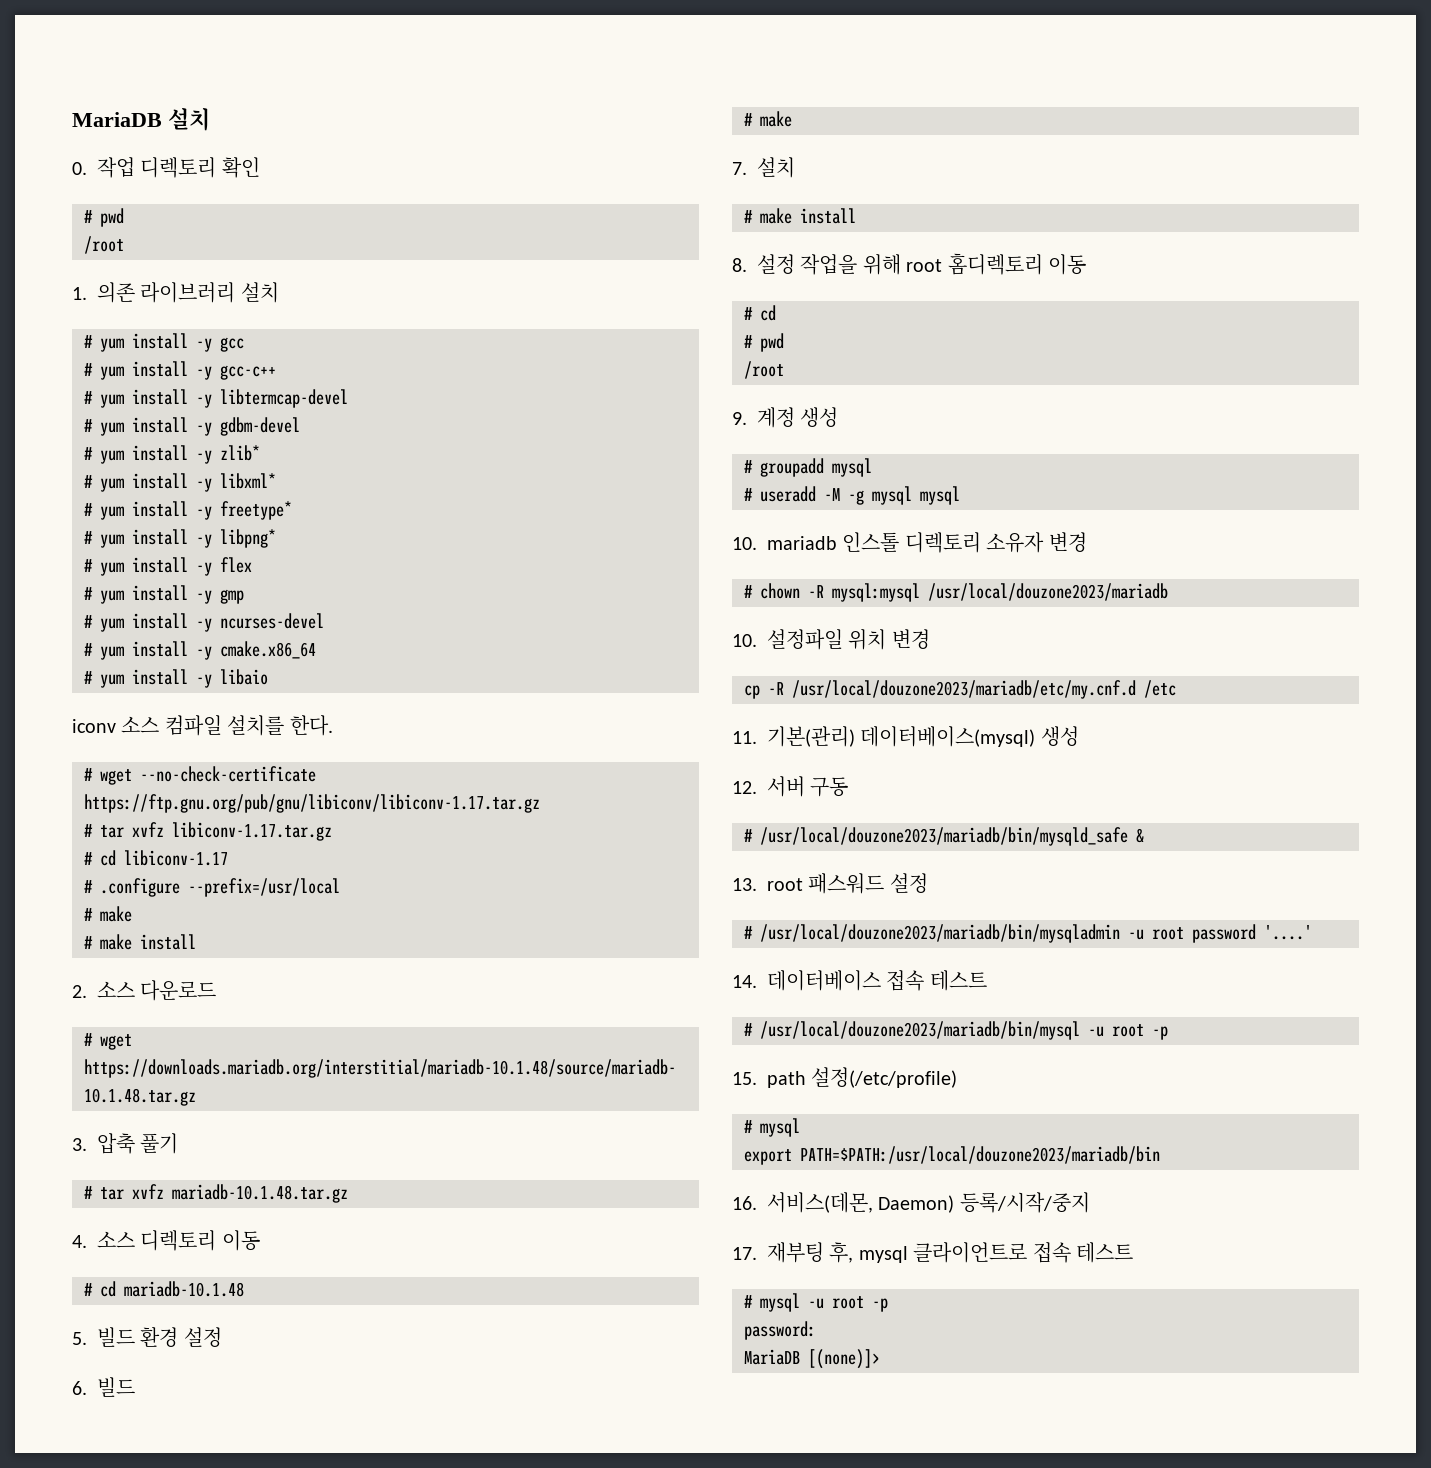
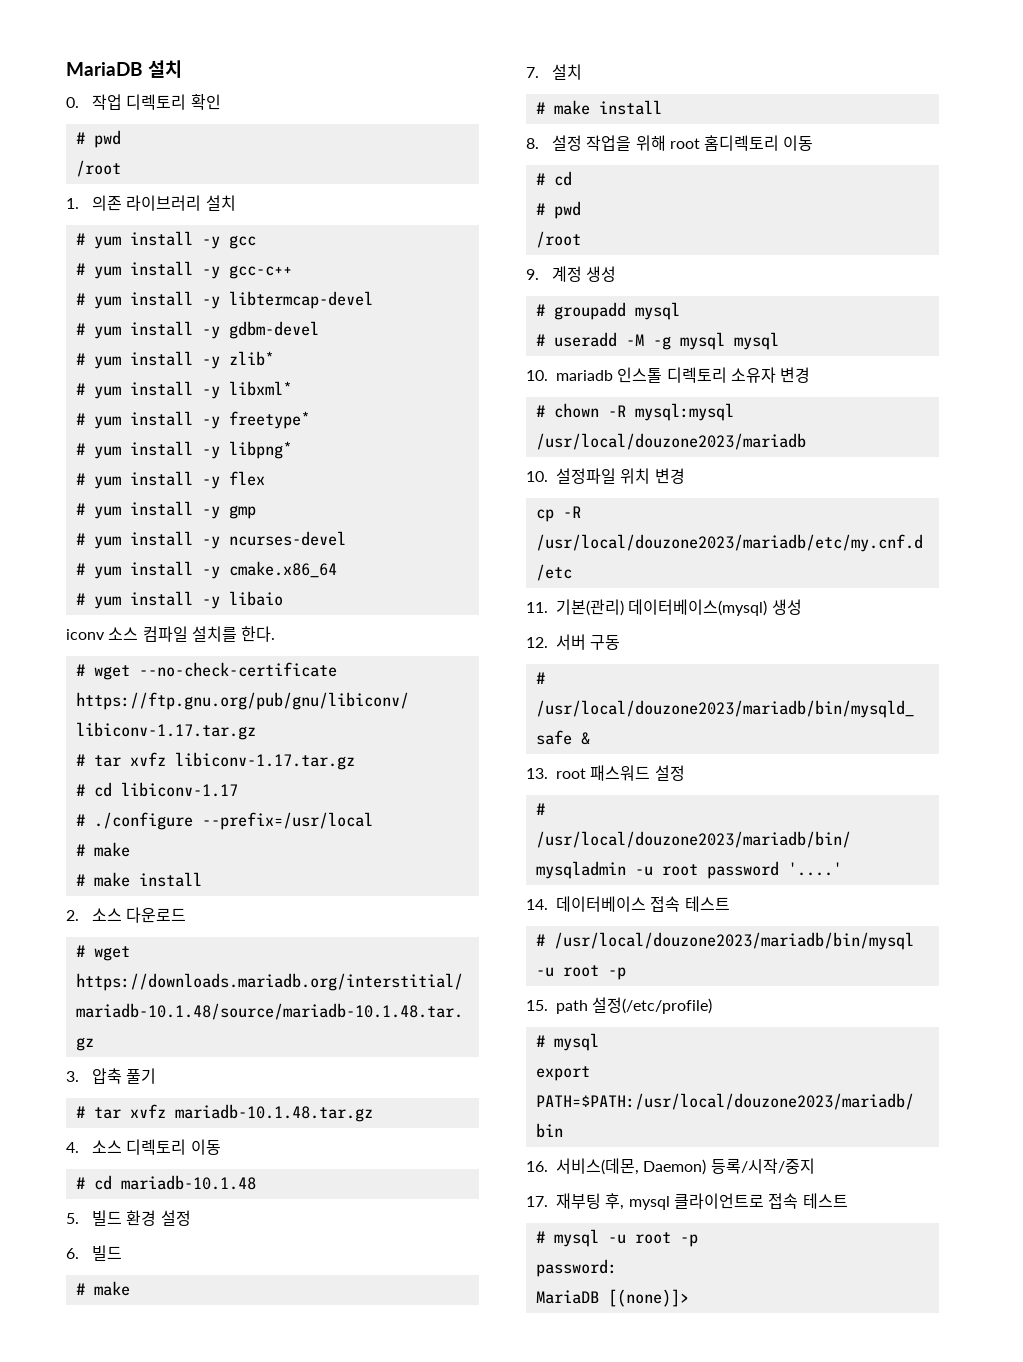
[100,878,180,897] .configure -> [93,812,193,830] ./configure

